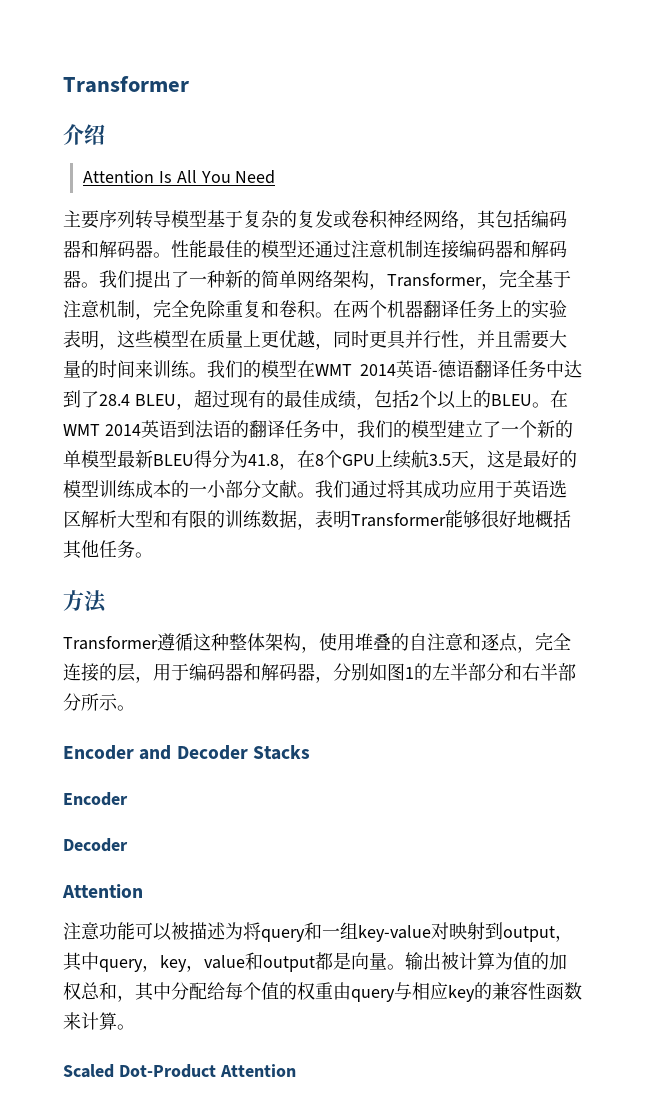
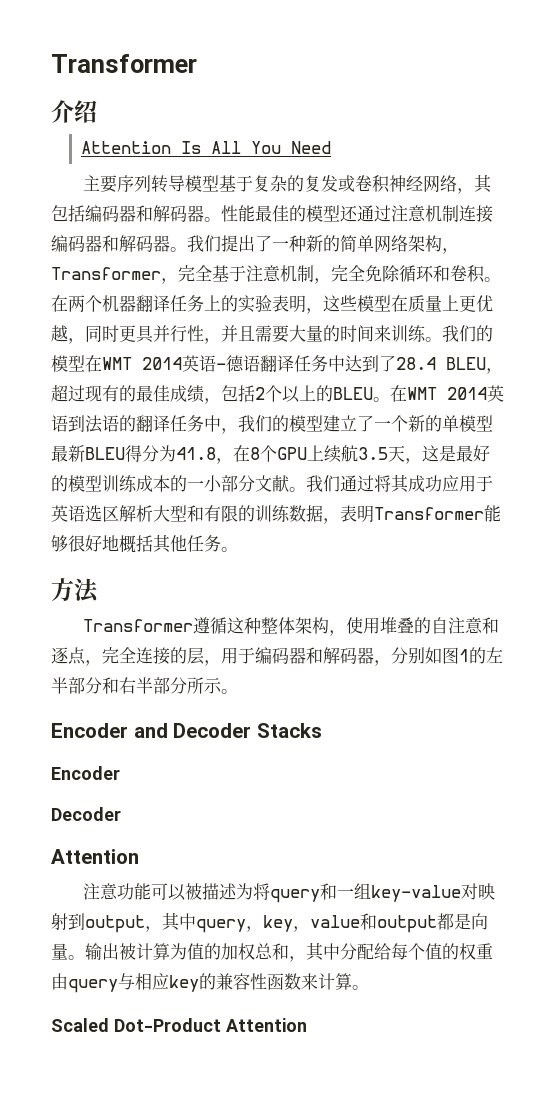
[225,300,261,318] 重复 -> [399,265,434,282] 循环

